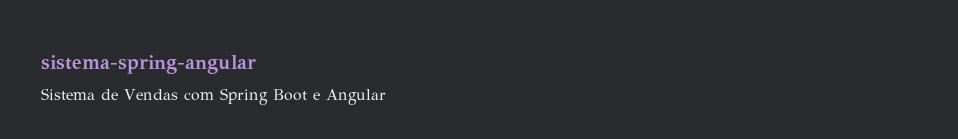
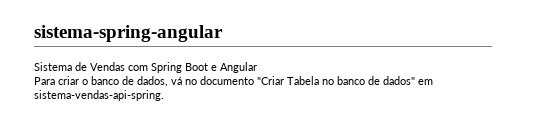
(386, 97) none -> [34,76,433,87] [34,90,164,101] // Para criar o banco de dados, vá no documento "Criar Tabela no banco de dados" em sistema-vendas-api-spring.

